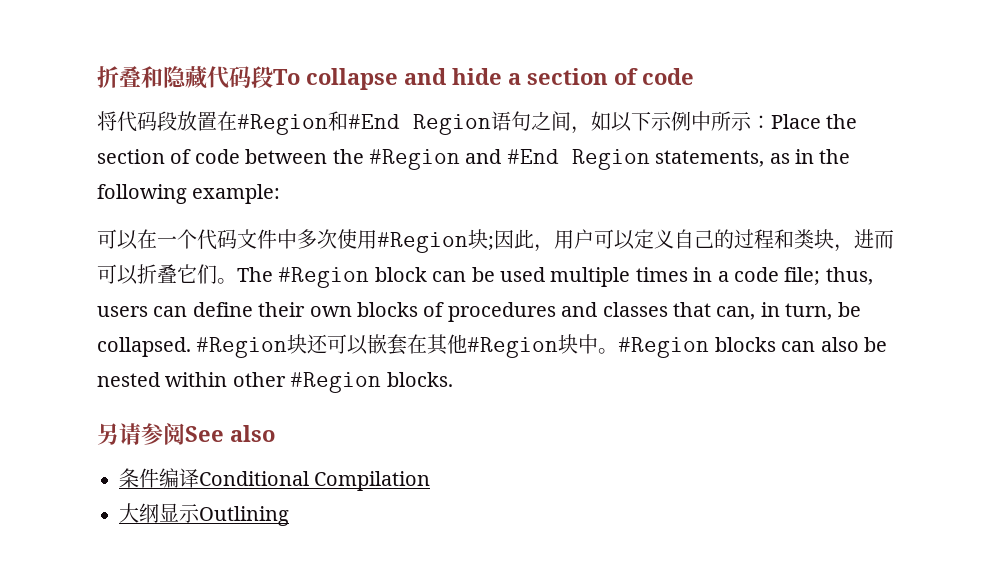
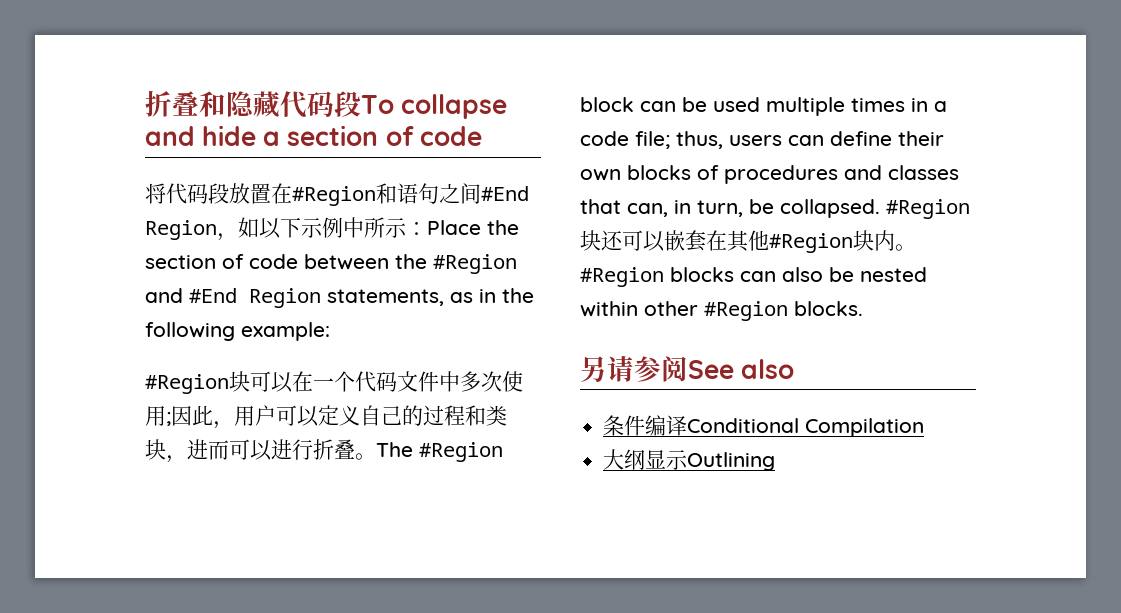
[348,111,571,135] #End Region语句之间 -> [397,183,529,204] [145,220,217,240] 语句之间#End Region
(281, 194) none -> [145,371,250,394] #Region块
[377,229,488,253] #Region块 -> (166, 416) none
[137,264,217,284] 折叠它们 -> [271,439,355,460] 进行折叠
[578,334,599,354] 中 -> [874,230,895,251] 内

